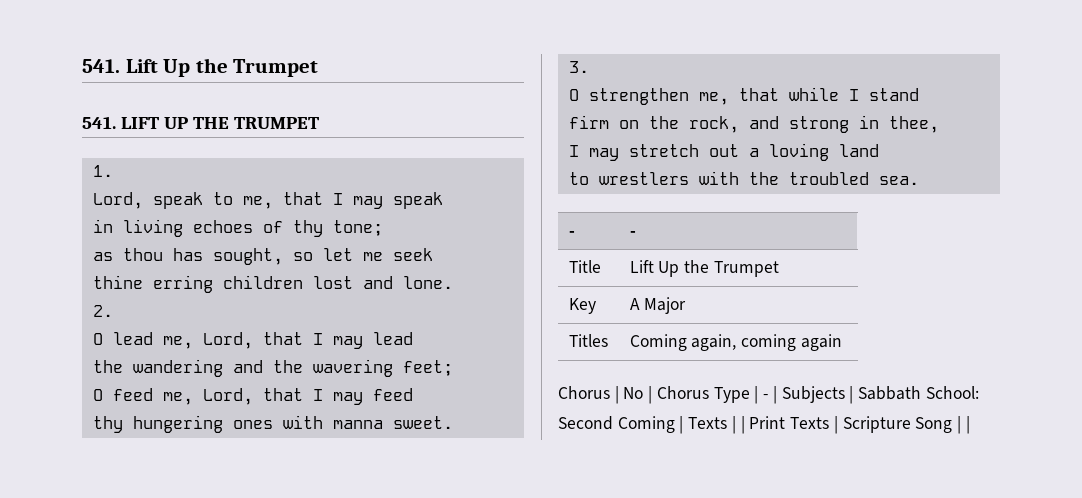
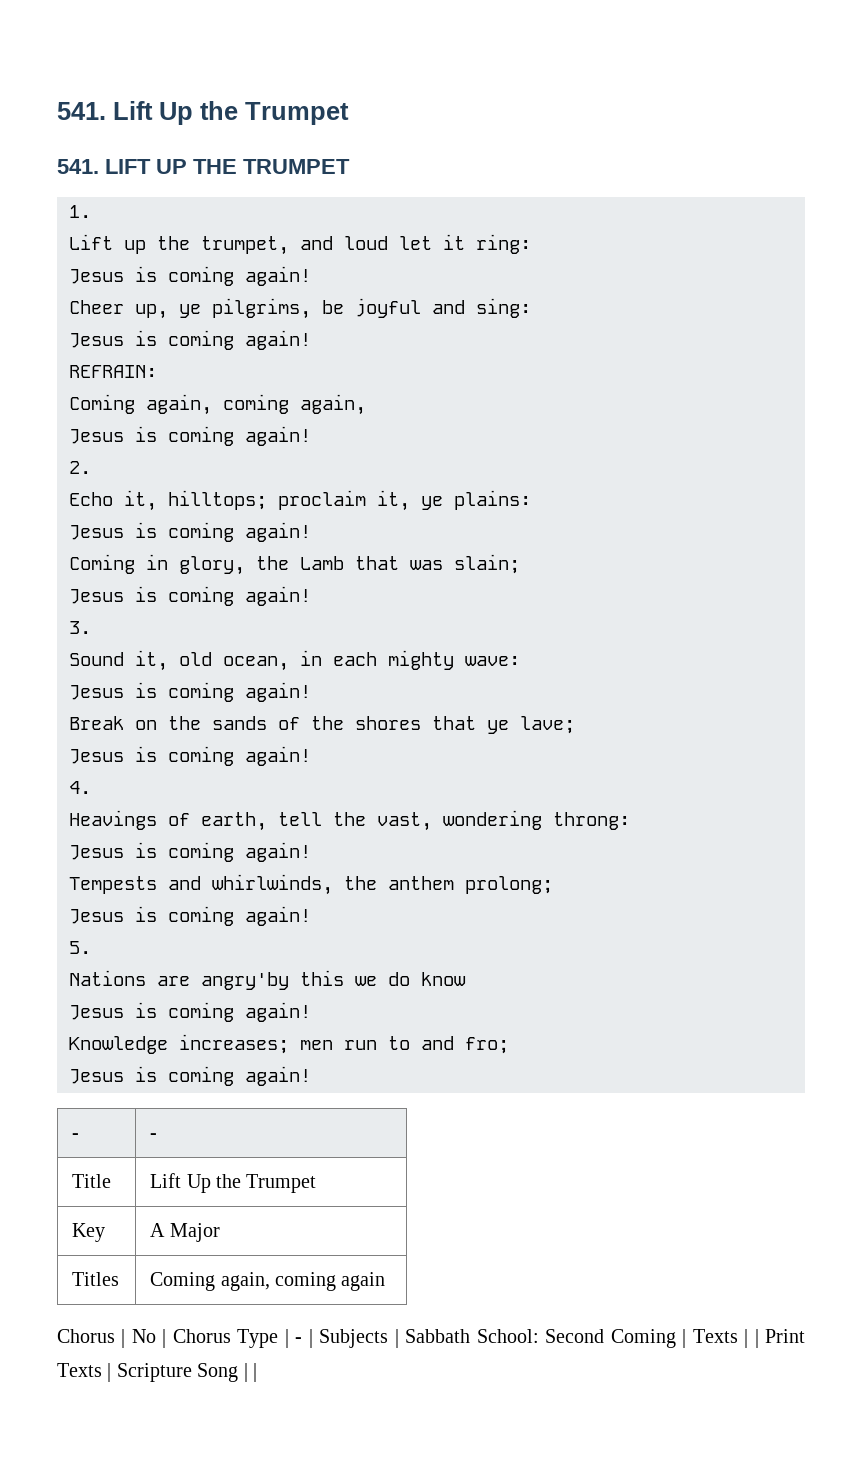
[92,192,443,209] [92,219,383,237] [92,248,433,265] [92,275,453,293] [92,305,113,317] [92,332,413,349] [92,359,453,377] [92,388,413,405] [92,415,453,433] [568,61,589,73] [568,87,919,105] [568,115,939,133] [568,143,879,161] [568,171,919,185] Lord, speak to me, that I may speak // in living echoes of thy tone; // as thou has sought, so let me seek // thine erring children lost and lone. // 2. // O lead me, Lord, that I may lead // the wandering and the wavering feet; // O feed me, Lord, that I may feed // thy hungering ones with manna sweet. // 3. // O strengthen me, that while I stand // firm on the rock, and strong in thee, // I may stretch out a loving land // to wrestlers with the troubled sea. -> [69,234,531,255] [69,266,311,286] [69,298,531,319] [69,330,311,350] [69,365,157,378] [69,394,366,415] [69,426,311,446] [69,461,91,474] [69,490,531,511] [69,522,311,542] [69,554,520,575] [69,586,311,606] [69,621,91,634] [69,650,520,671] [69,682,311,702] [69,716,575,734] [69,746,311,766] [69,781,91,794] [69,810,630,831] [69,842,311,862] [69,874,553,895] [69,906,311,926] [69,941,91,954] [69,970,466,990] [69,1002,311,1022] [69,1034,509,1054] [69,1066,311,1086] Lift up the trumpet, and loud let it ring: // Jesus is coming again! // Cheer up, ye pilgrims, be joyful and sing: // Jesus is coming again! // REFRAIN: // Coming again, coming again, // Jesus is coming again! // 2. // Echo it, hilltops; proclaim it, ye plains: // Jesus is coming again! // Coming in glory, the Lamb that was slain; // Jesus is coming again! // 3. // Sound it, old ocean, in each mighty wave: // Jesus is coming again! // Break on the sands of the shores that ye lave; // Jesus is coming again! // 4. // Heavings of earth, tell the vast, wondering throng: // Jesus is coming again! // Tempests and whirlwinds, the anthem prolong; // Jesus is coming again! // 5. // Nations are angry'by this we do know // Jesus is coming again! // Knowledge increases; men run to and fro; // Jesus is coming again!

